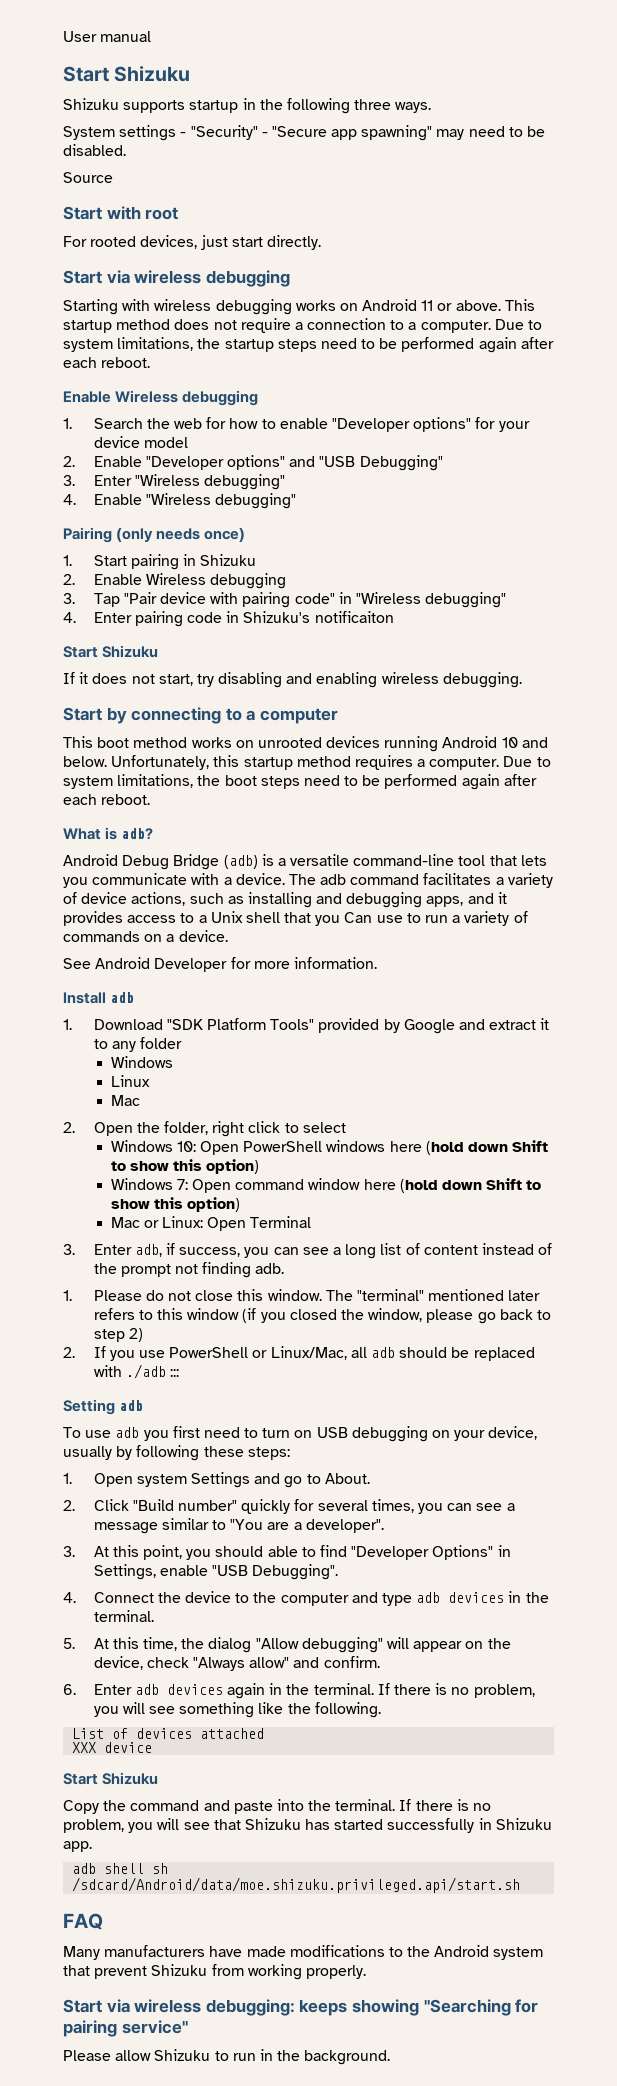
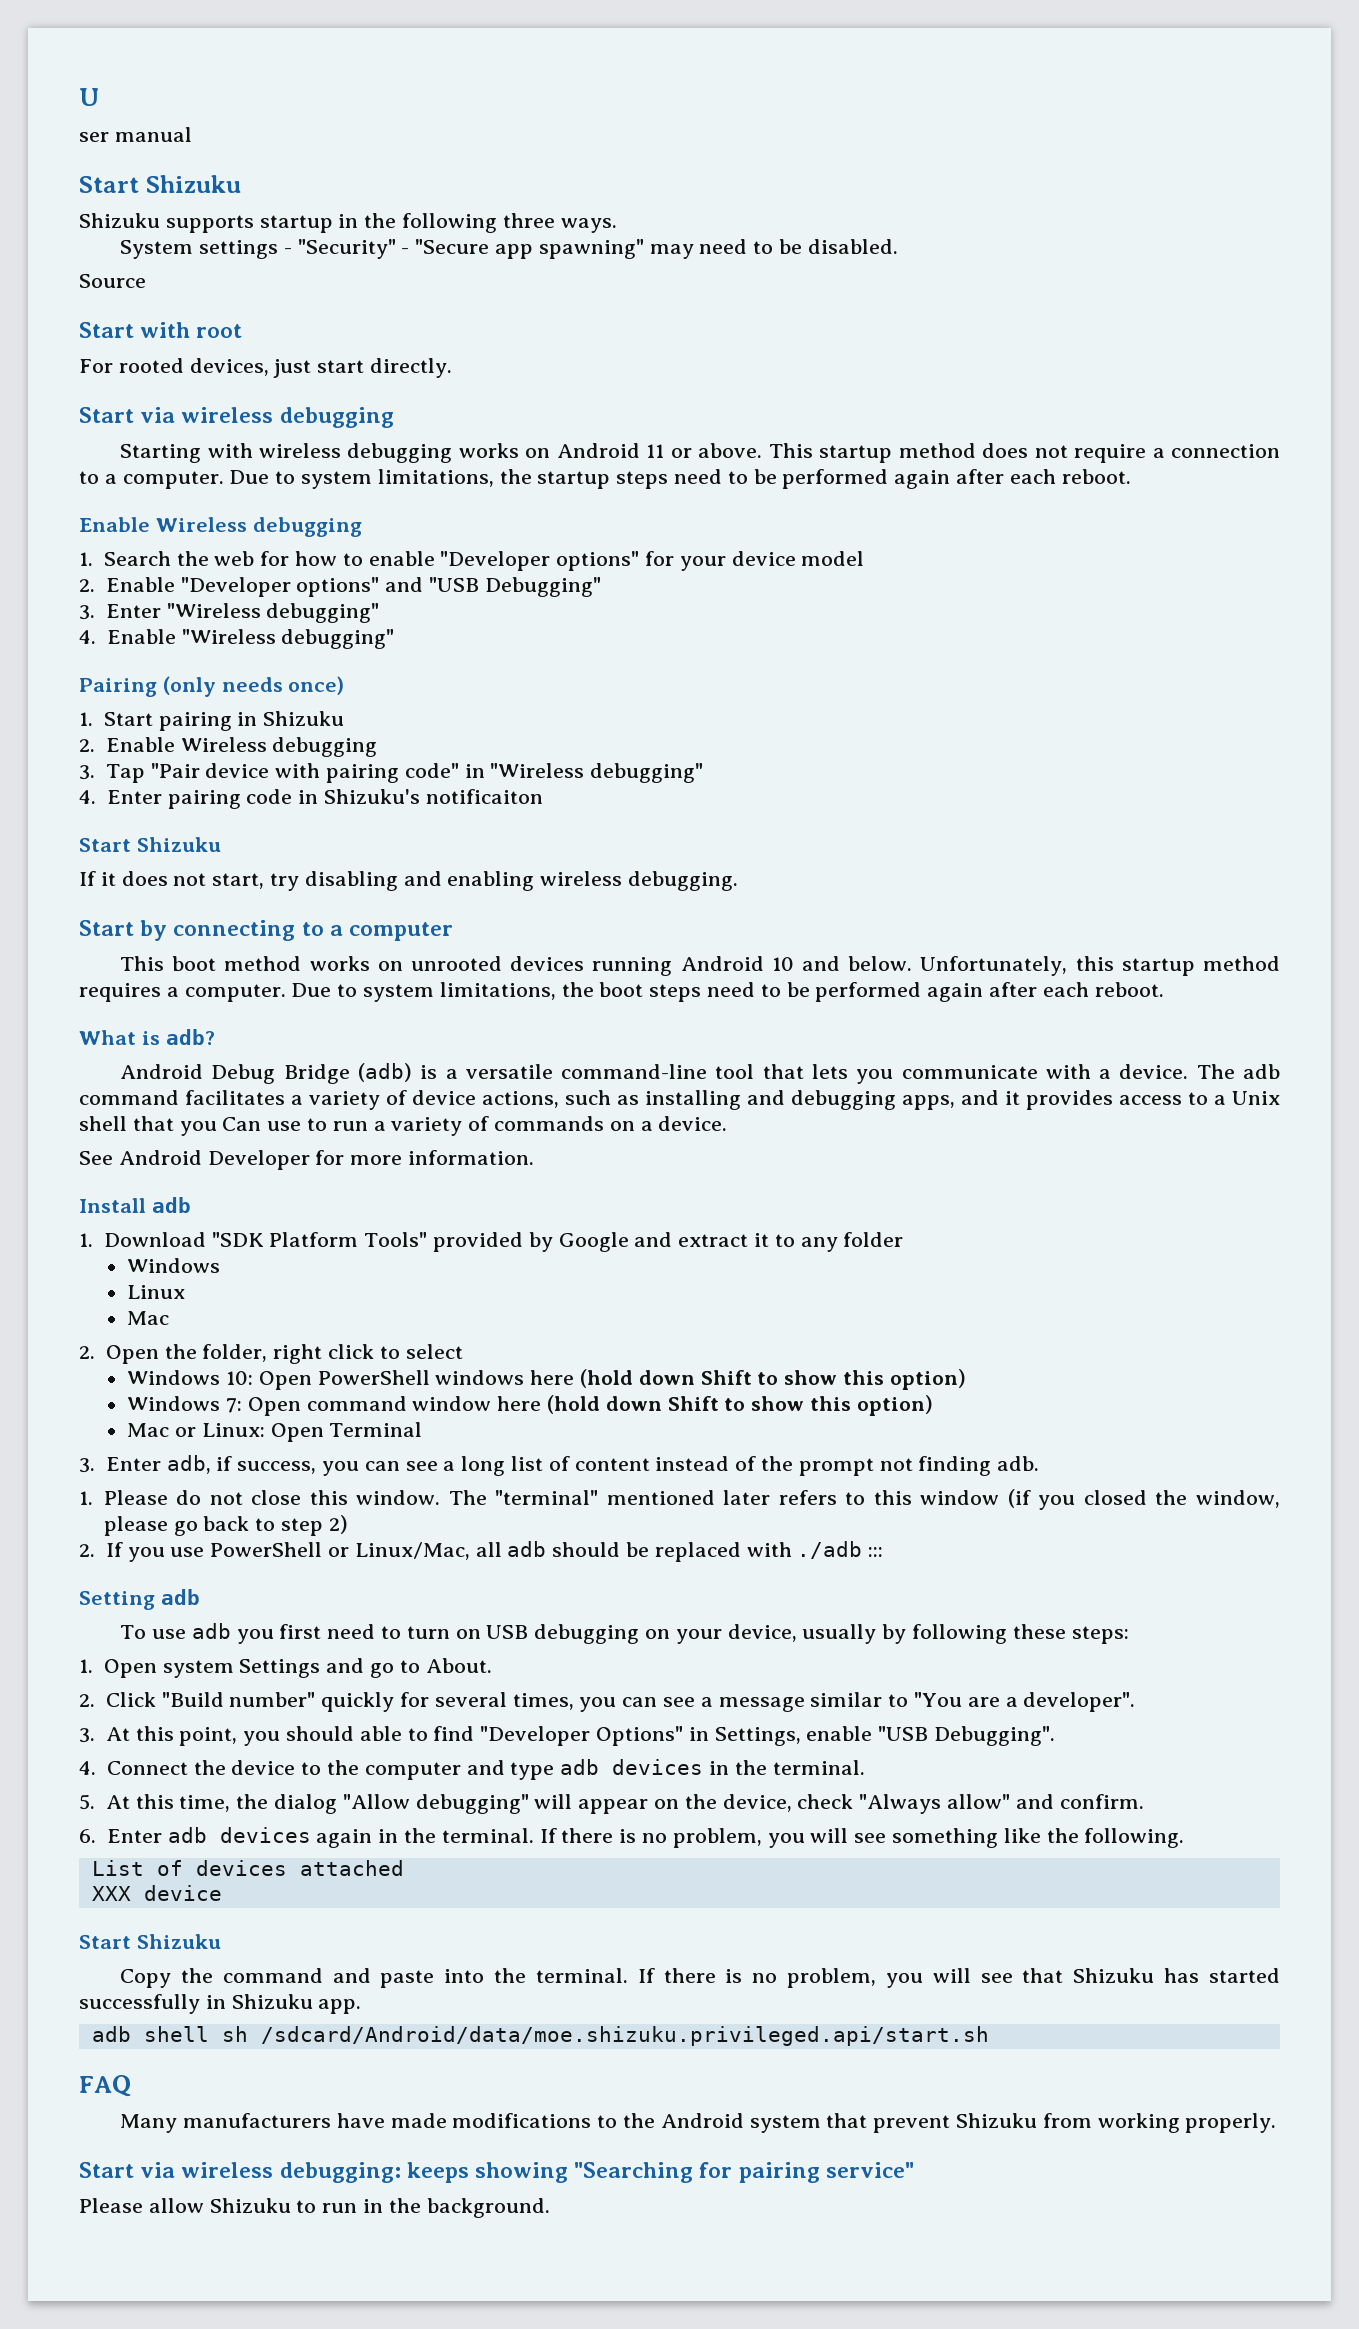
[63,31,97,42] User -> [79,88,99,106] [79,132,109,142] U // ser

